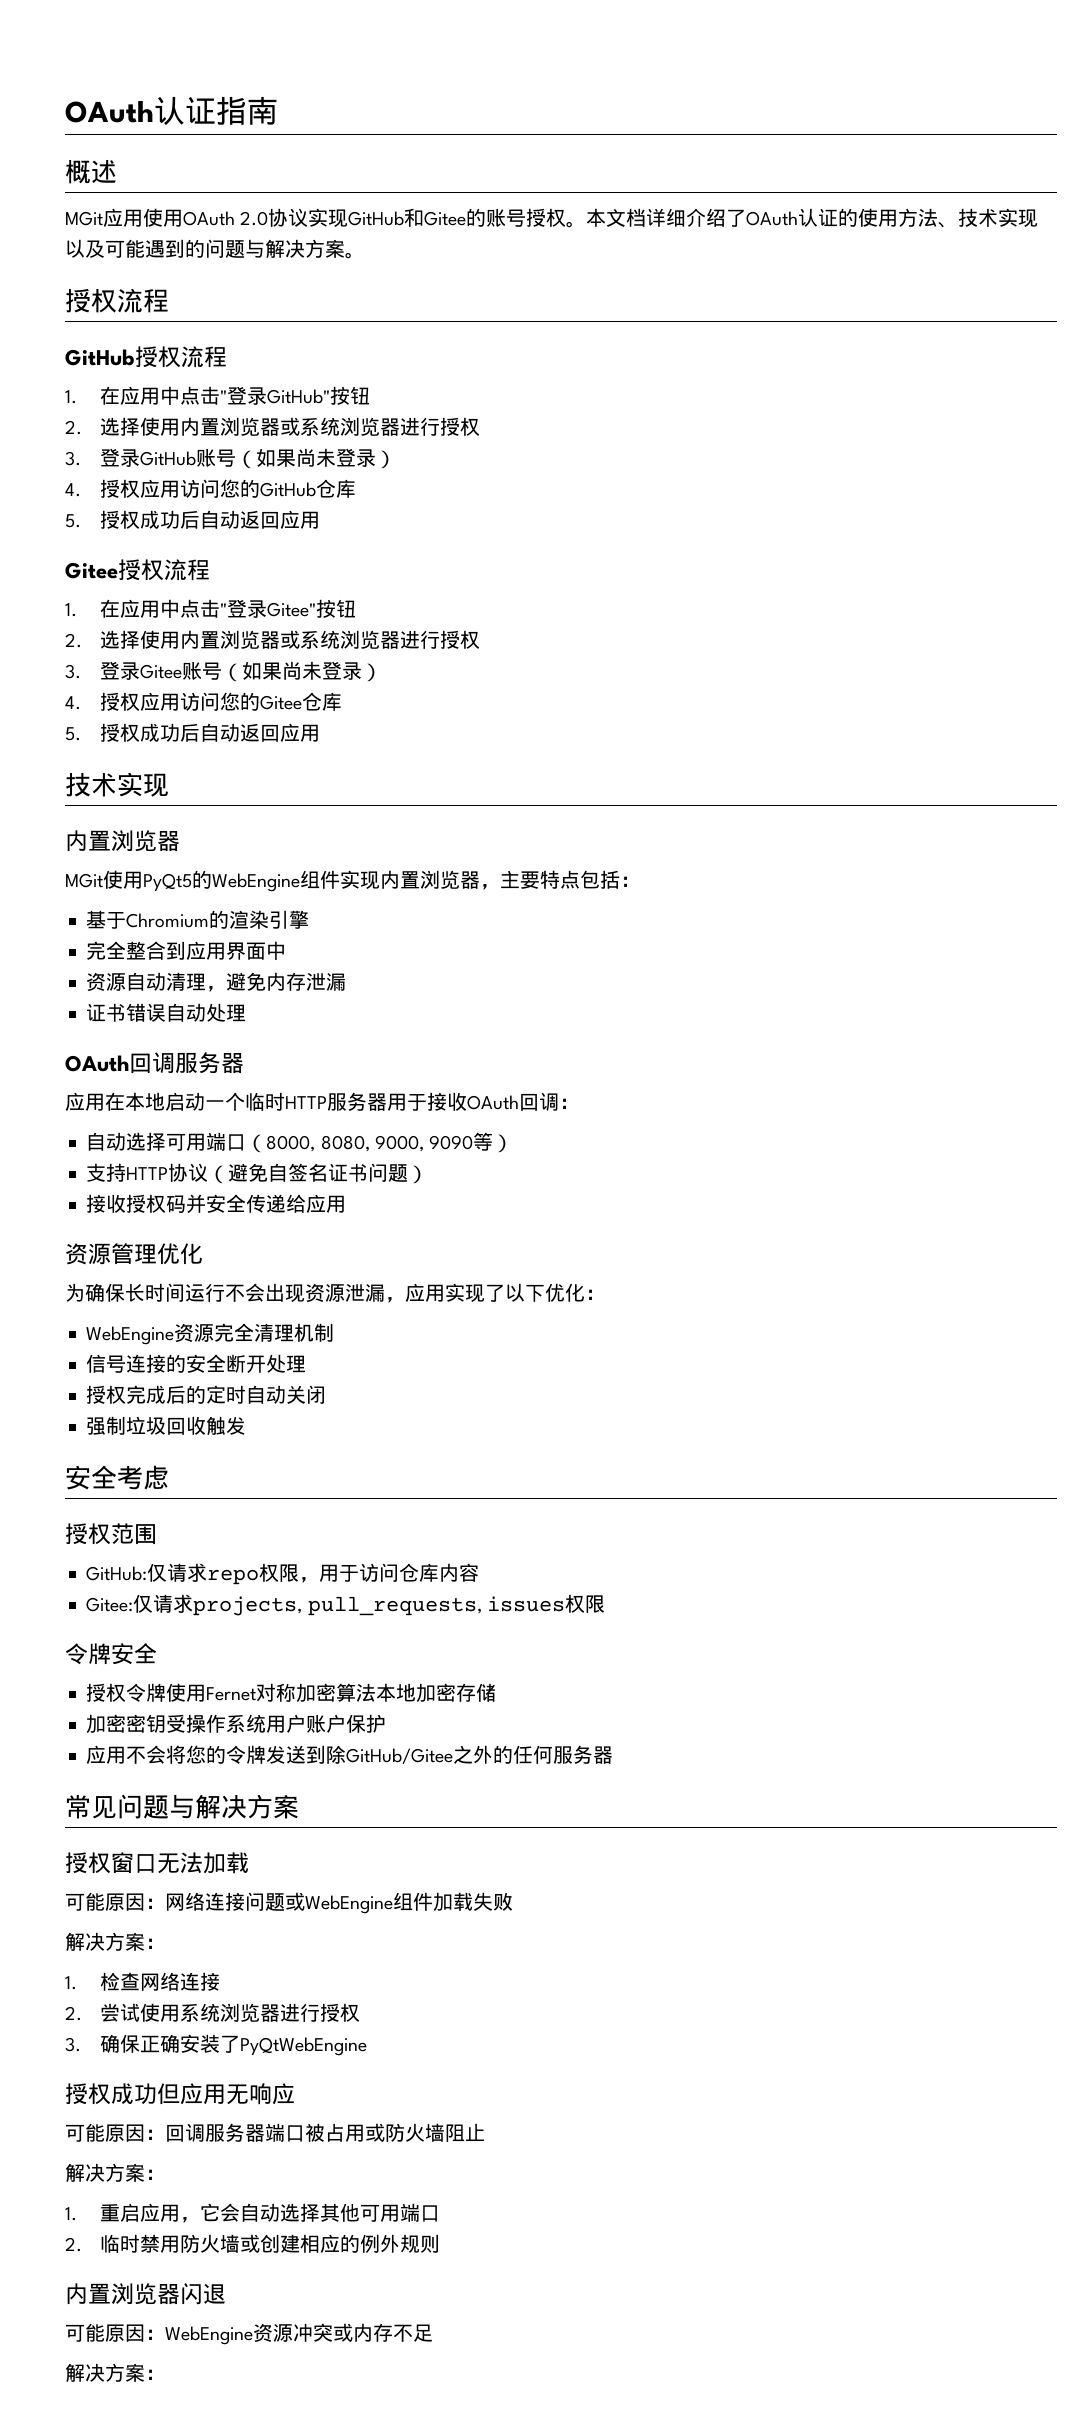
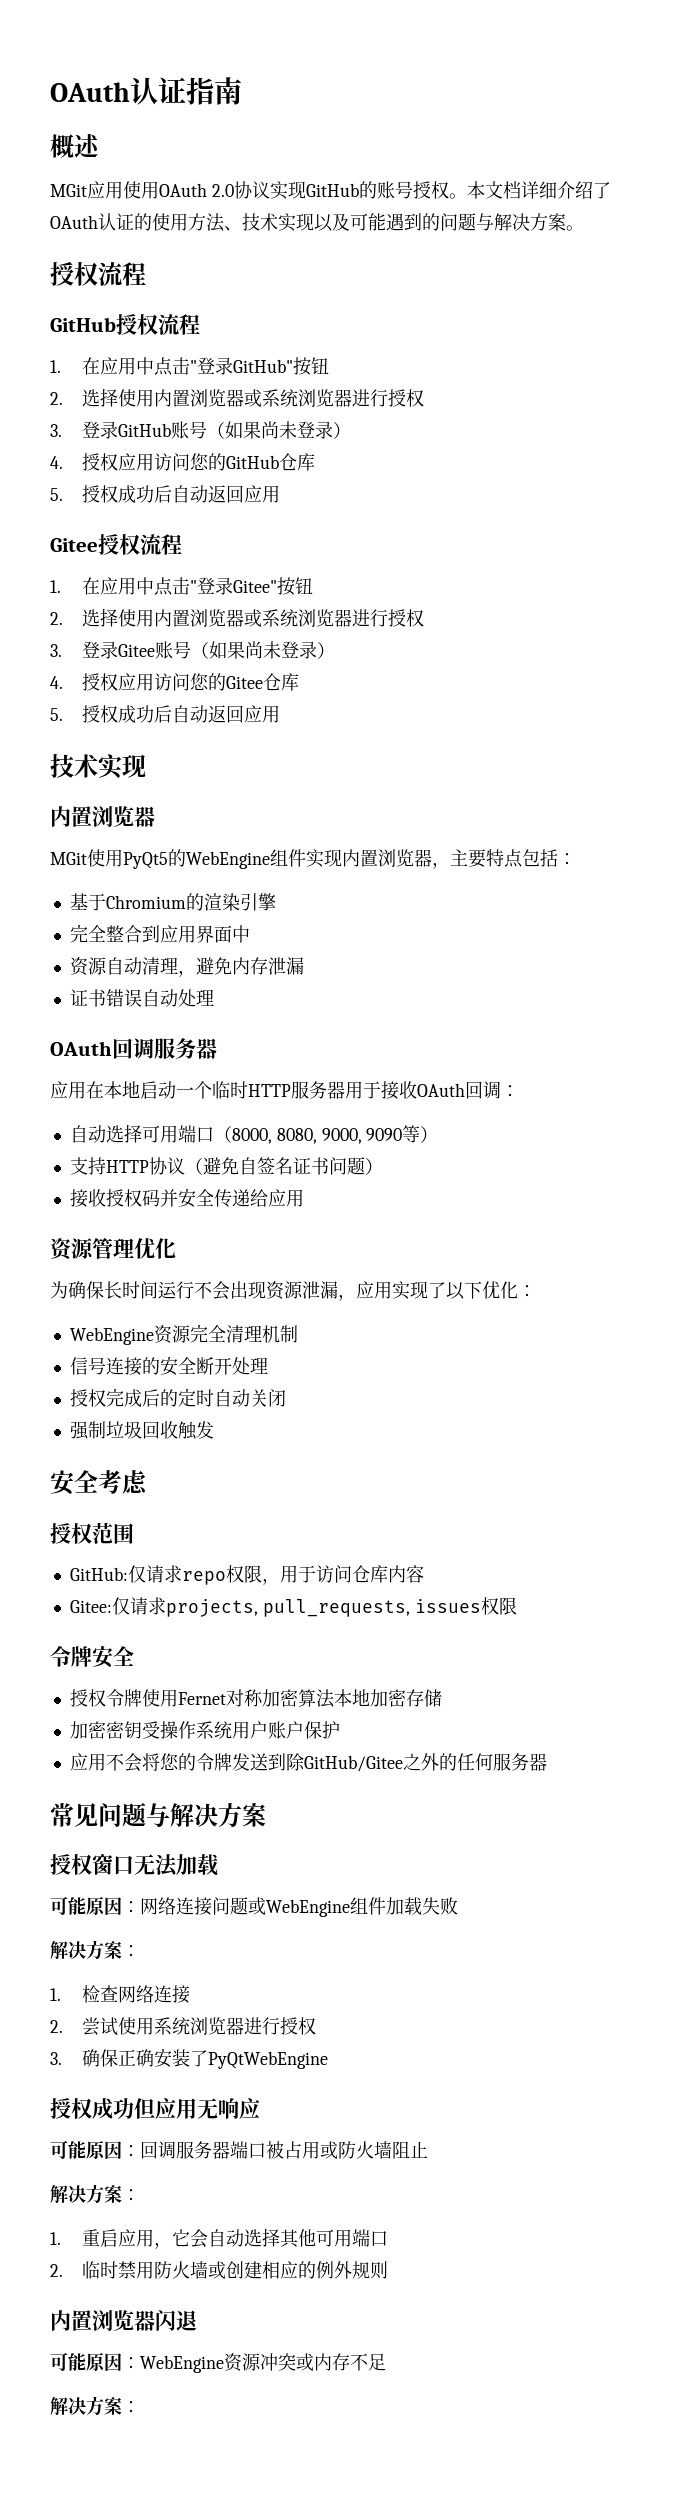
[404,208,467,227] 和Gitee -> (359, 190) none

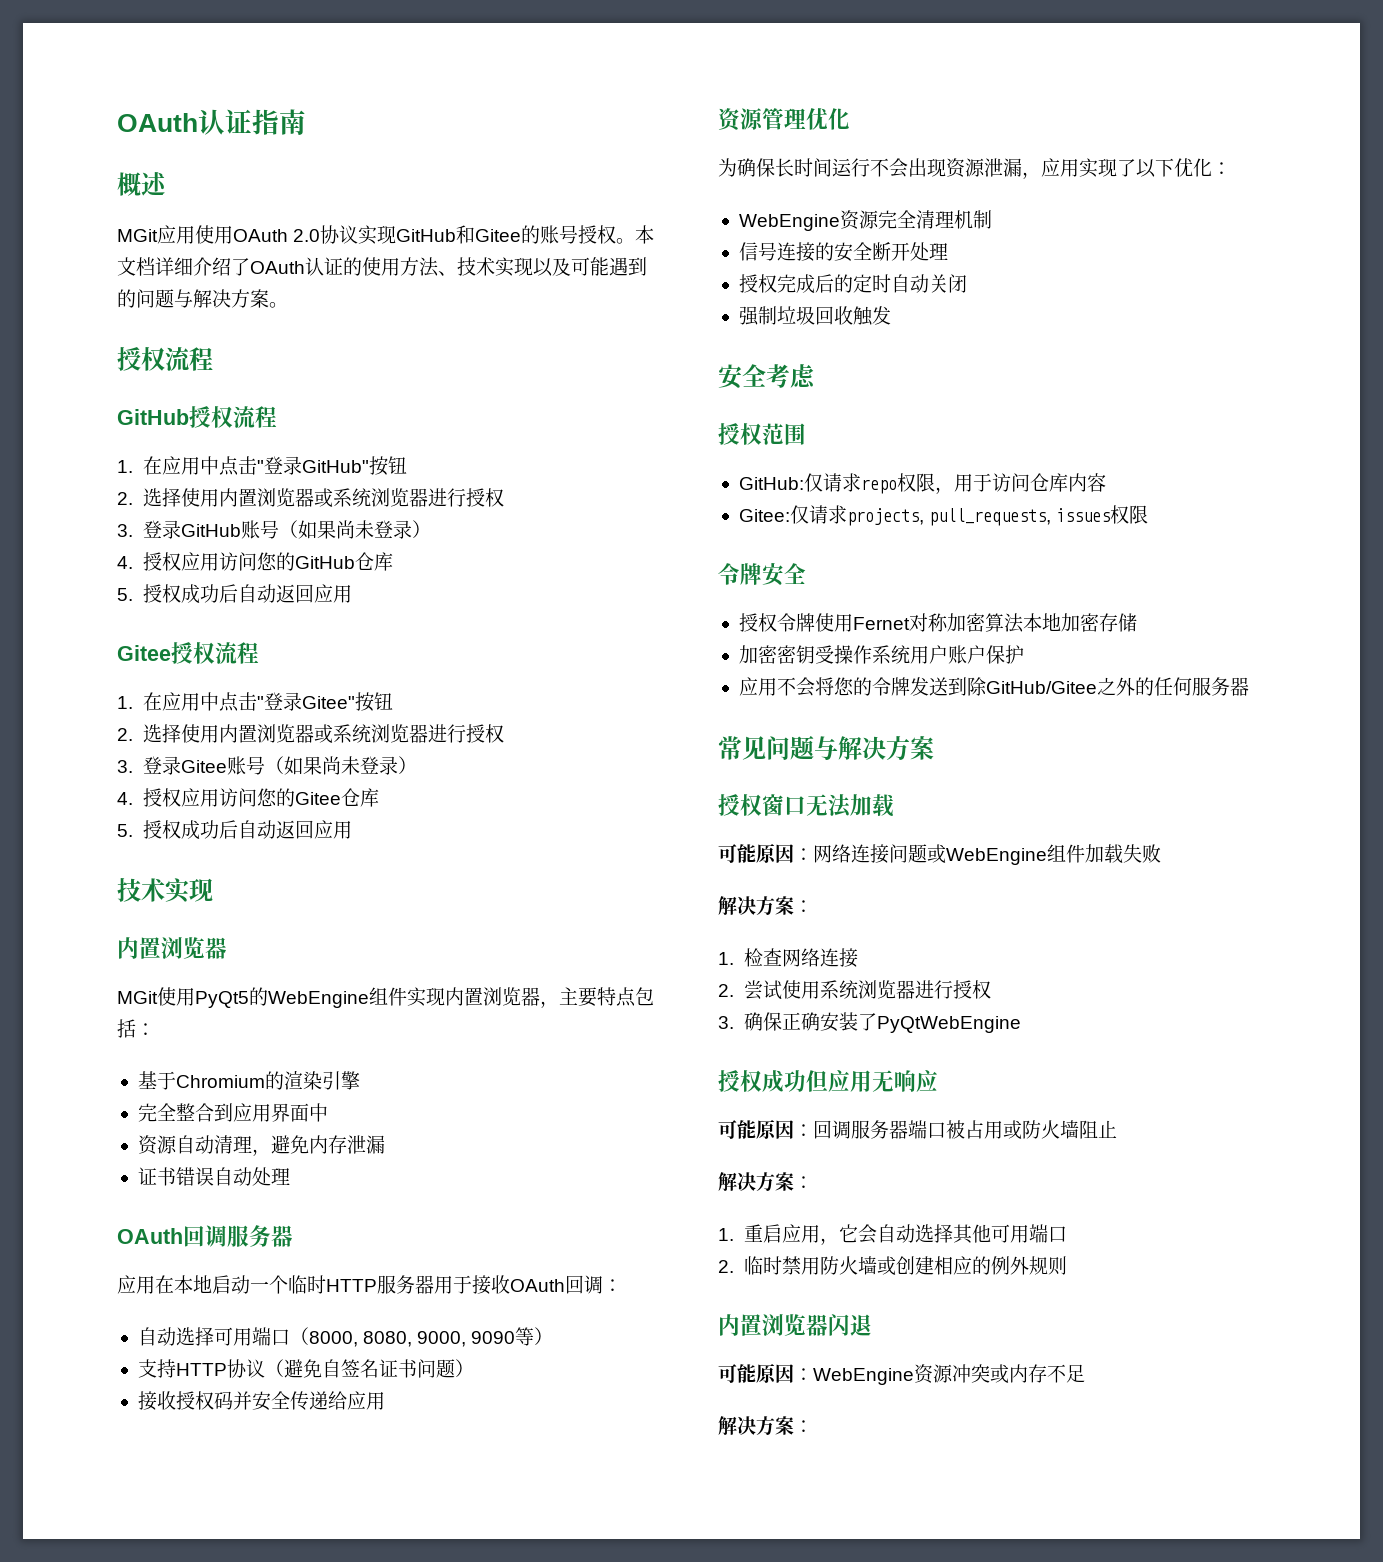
(359, 190) none -> [456,225,522,244] 和Gitee

